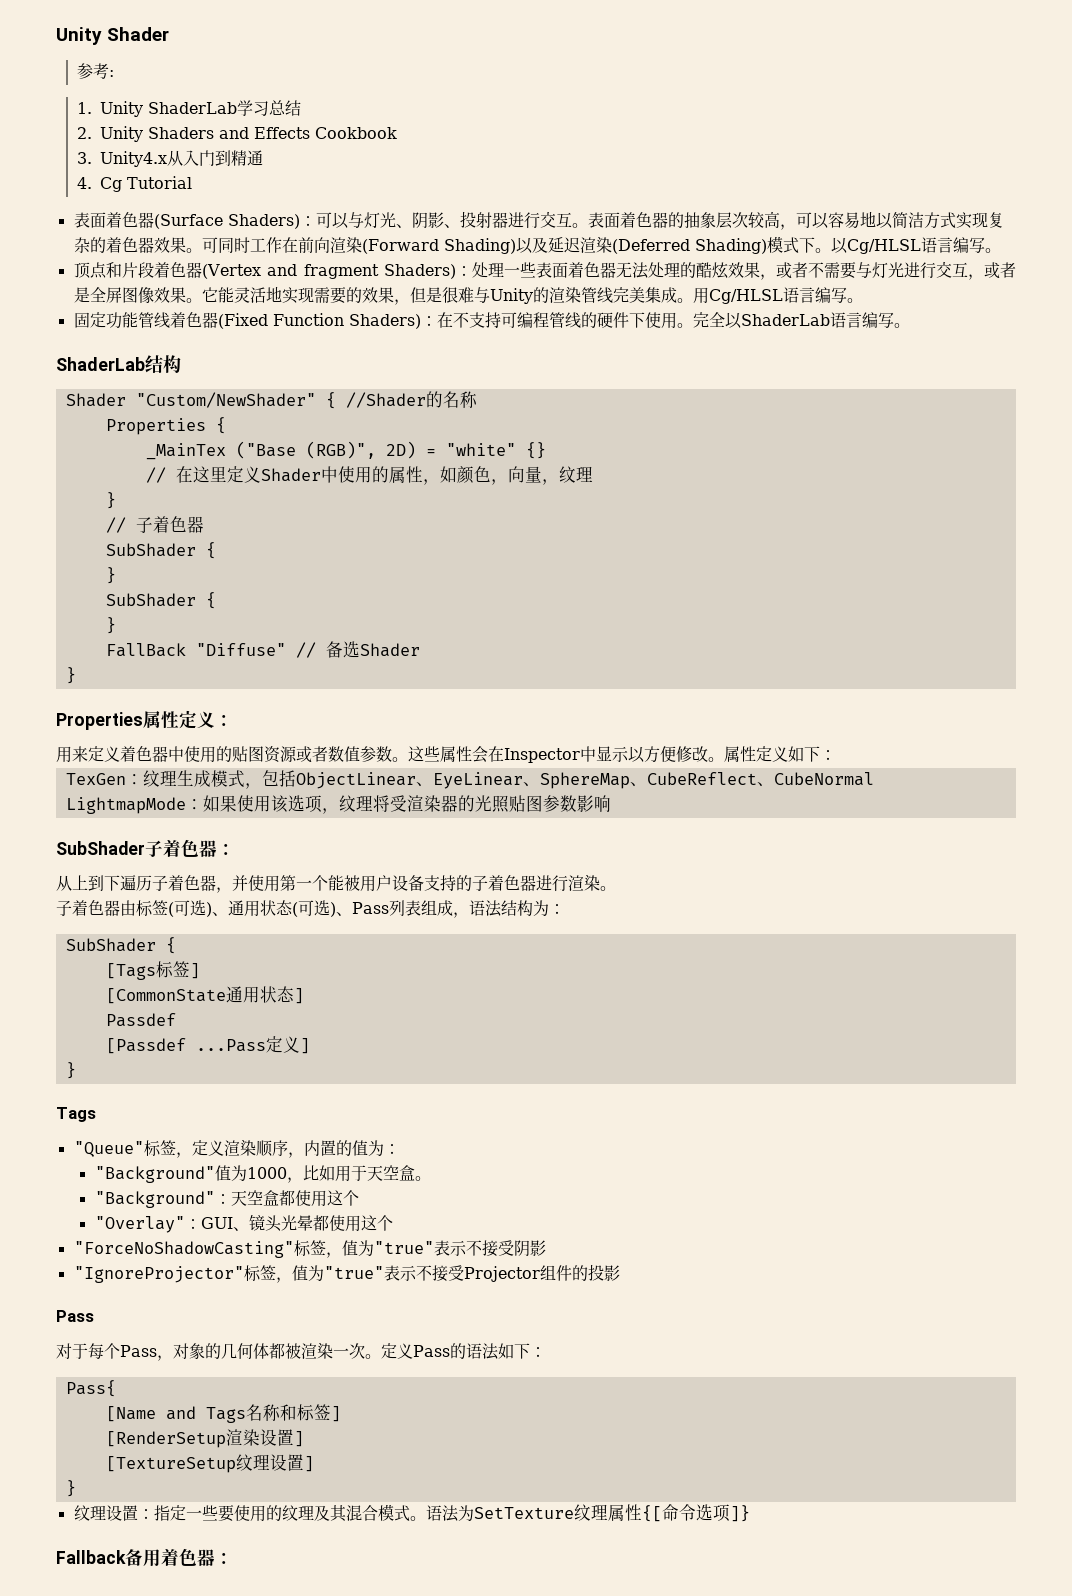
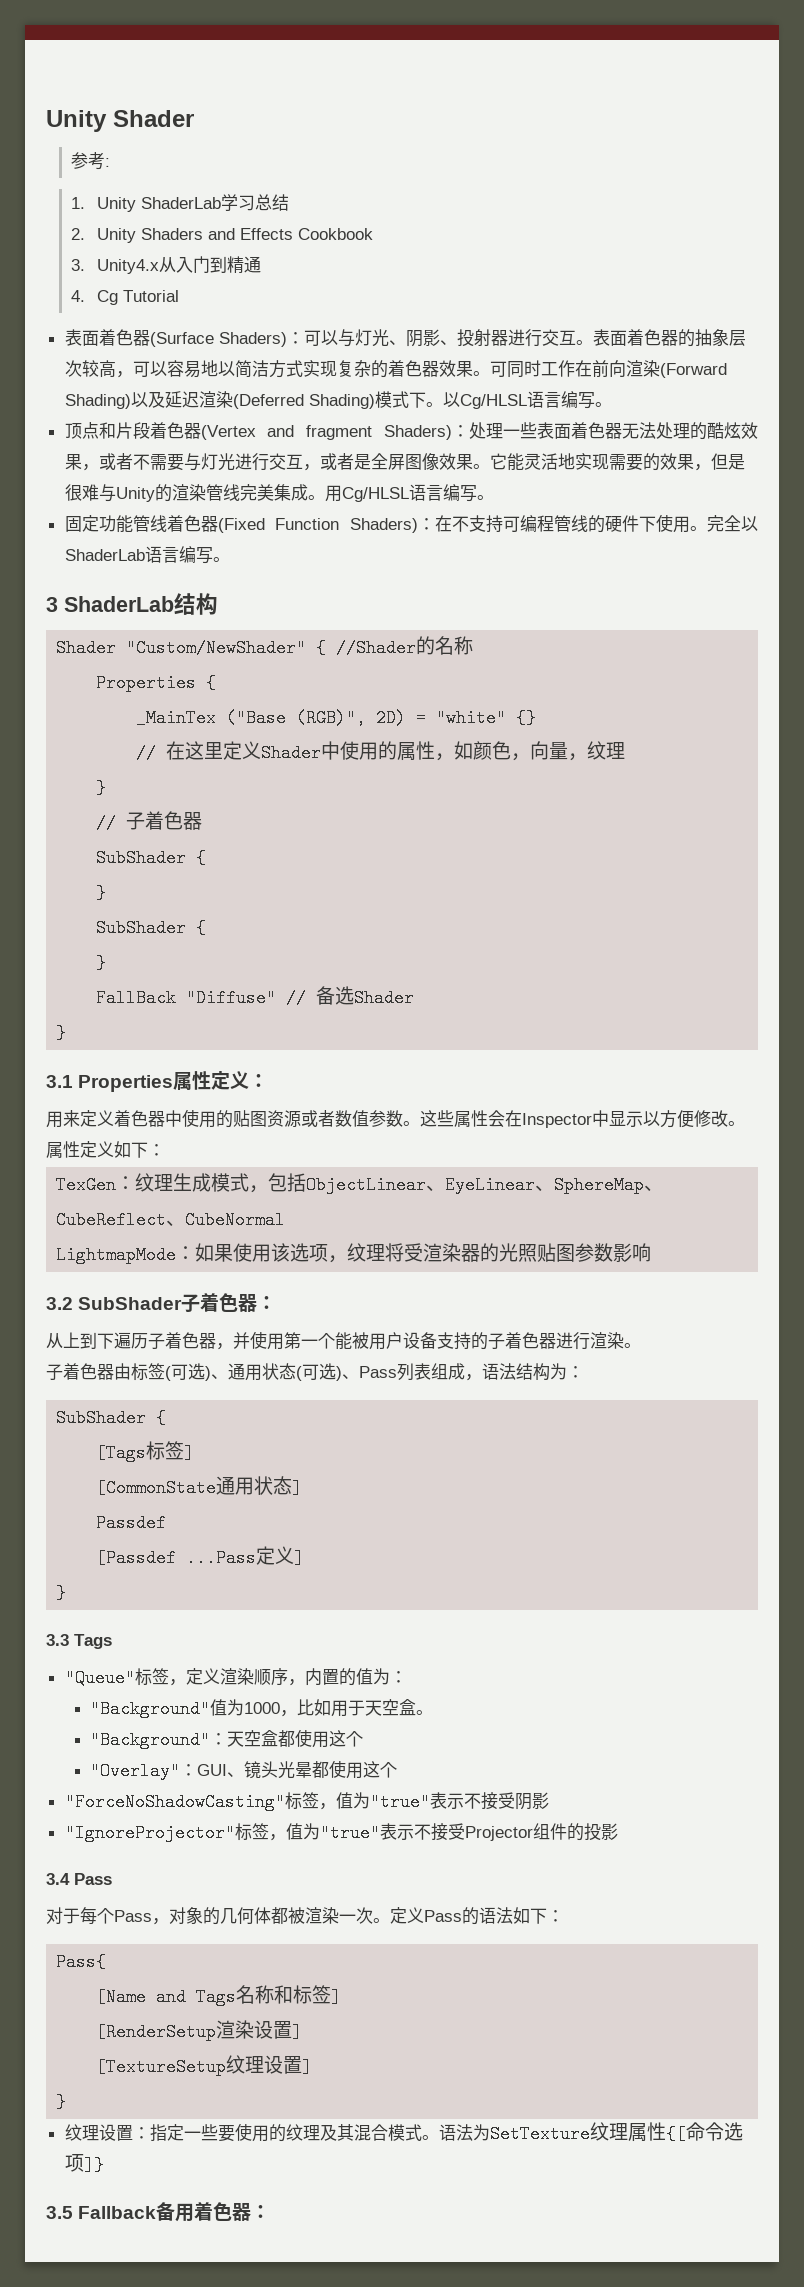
(910, 325) none -> [46,597,58,612] 3
(76, 675) none -> [46,1075,73,1088] 3.1
(611, 803) none -> [46,1297,73,1310] 3.2
(76, 1070) none -> [46,1634,69,1646] 3.3
(620, 1273) none -> [46,1873,70,1885] 3.4
(750, 1513) none -> [46,2206,73,2219] 3.5

